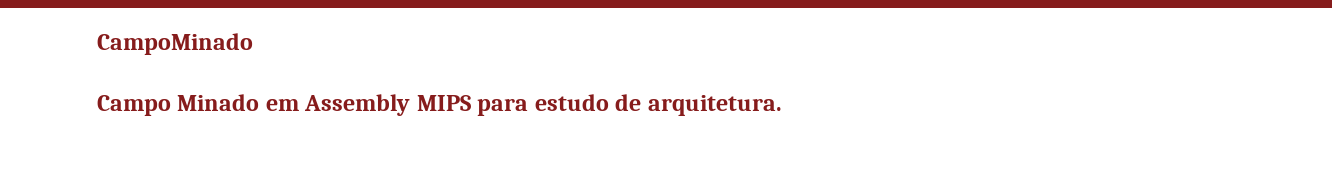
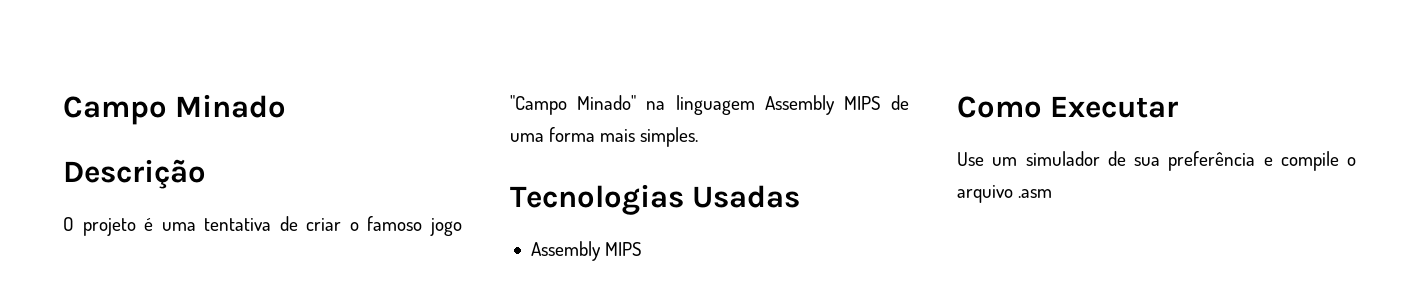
[97,33,253,55] CampoMinado // -> (63, 110) none
[265,94,782,116] em Assembly MIPS para estudo de arquitetura. -> [63,159,206,190] [63,216,462,236] [510,95,909,115] [510,127,699,147] [510,184,801,215] [530,241,643,261] [957,96,1179,118] [957,151,1356,171] [957,185,1053,203] // Descrição // O projeto é uma tentativa de criar o famoso jogo "Campo Minado" na linguagem Assembly MIPS de uma forma mais simples. // Tecnologias Usadas // Assembly MIPS // Como Executar // Use um simulador de sua preferência e compile o arquivo .asm

